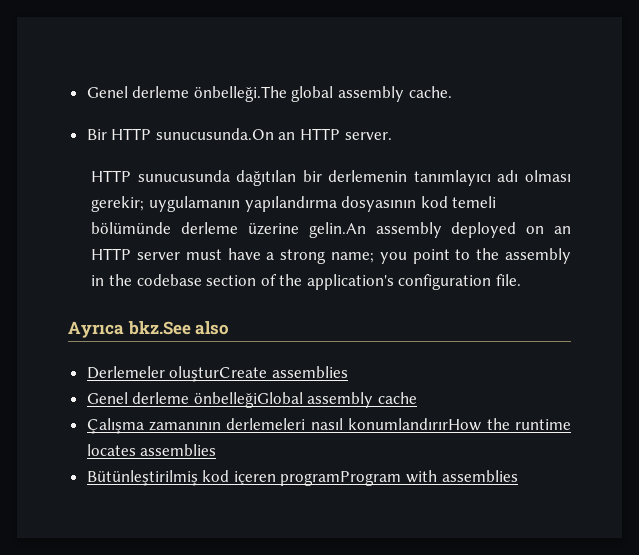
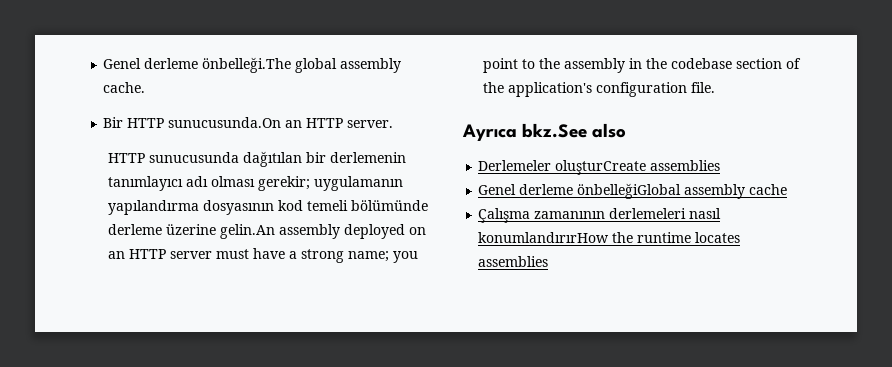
[86,470,518,486] // Bütünleştirilmiş kod içeren programProgram with assemblies -> (549, 261) none

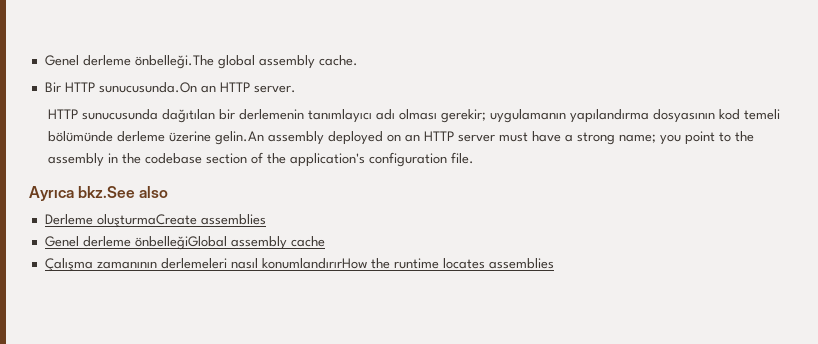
[478,160,647,175] Derlemeler oluşturCreate -> [44,214,197,228] Derleme oluşturmaCreate

